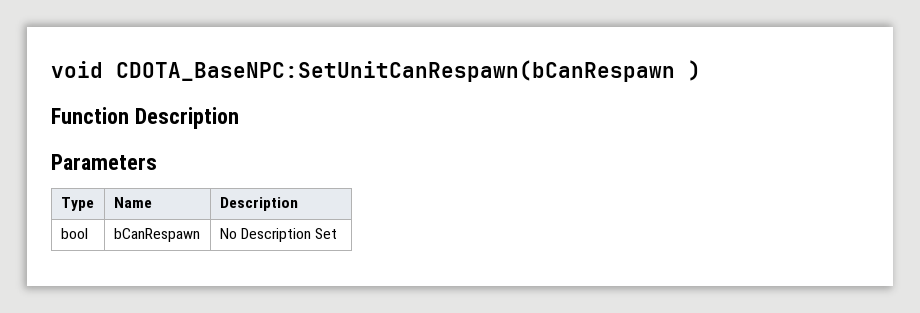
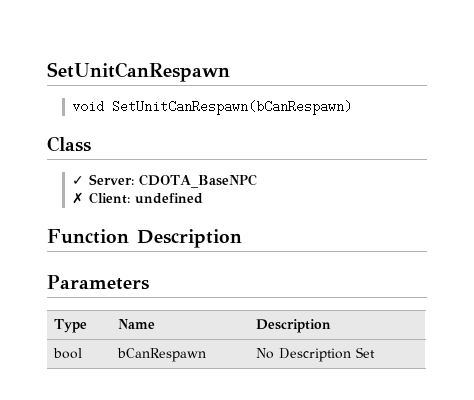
[51,60,701,82] void CDOTA_BaseNPC:SetUnitCanRespawn(bCanRespawn ) -> [47,62,230,82] [72,100,353,115] [47,136,91,152] [72,174,258,188] [72,192,204,204] SetUnitCanRespawn // void SetUnitCanRespawn(bCanRespawn) // Class // ✓ Server: CDOTA_BaseNPC // ✗ Client: undefined

